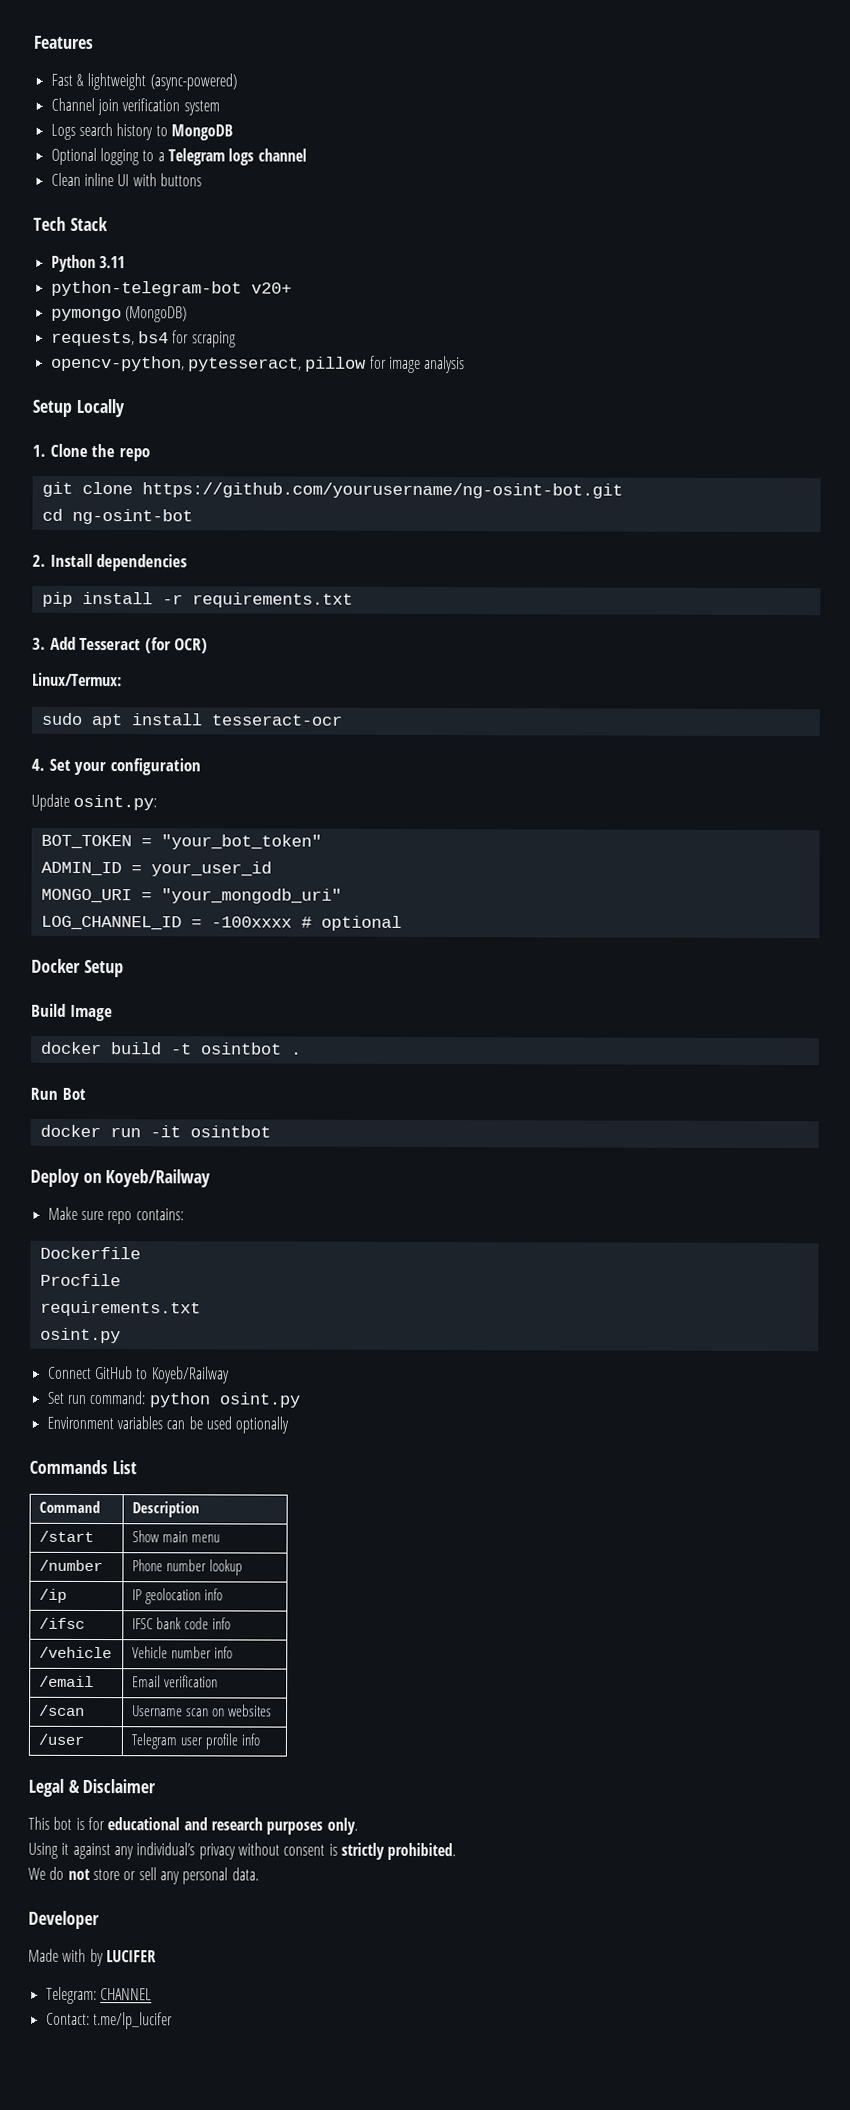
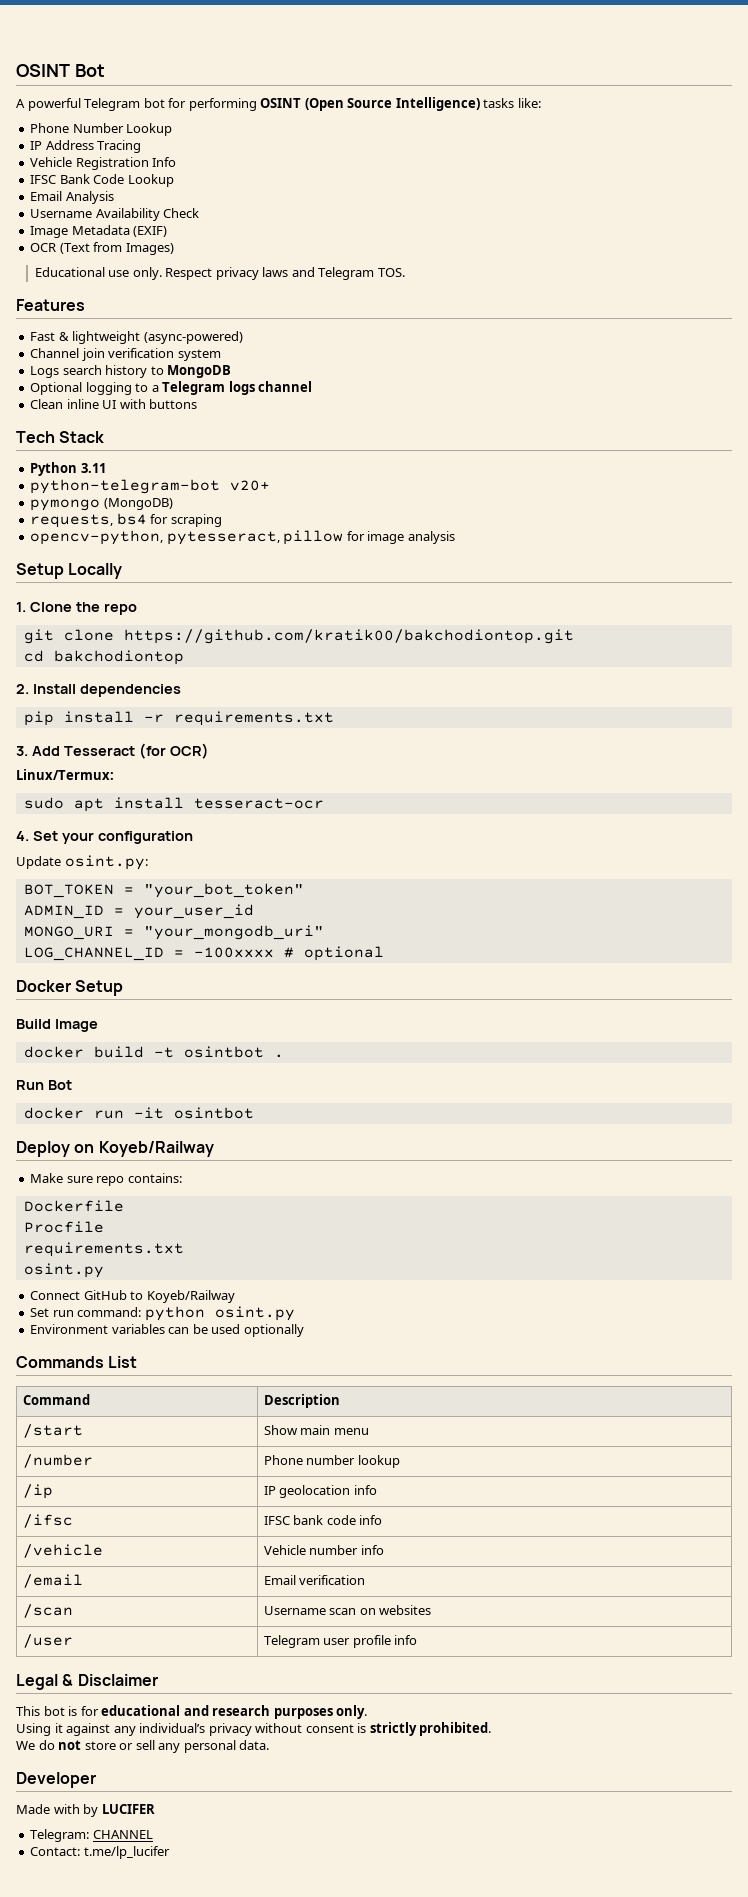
(33, 42) none -> [16,64,105,77] [16,97,541,111] [30,123,173,136] [30,140,142,153] [30,157,177,170] [30,174,174,187] [30,191,114,204] [30,208,200,221] [30,225,168,238] [30,242,174,255] [34,267,405,280] OSINT Bot // A powerful Telegram bot for performing OSINT (Open Source Intelligence) tasks like: // Phone Number Lookup // IP Address Tracing // Vehicle Registration Info // IFSC Bank Code Lookup // Email Analysis // Username Availability Check // Image Metadata (EXIF) // OCR (Text from Images) // Educational use only. Respect privacy laws and Telegram TOS. //
[141,482,623,499] https://github.com/yourusername/ng-osint-bot.git -> [123,629,574,644] https://github.com/kratik00/bakchodiontop.git
[71,508,193,525] ng-osint-bot -> [53,650,184,665] bakchodiontop

